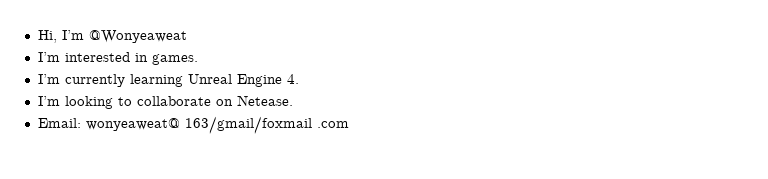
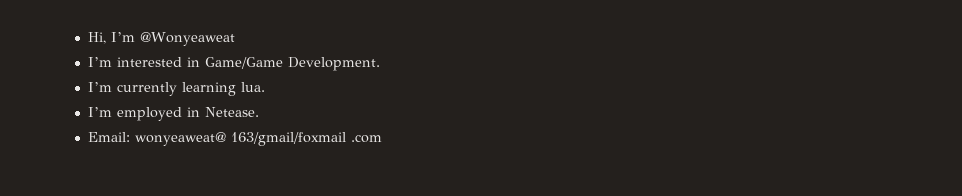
[151,54,198,65] games. -> [204,57,380,71] Game/Game Development.
[187,74,299,87] [37,96,233,109] Unreal Engine 4. // I’m looking to collaborate on -> [240,82,265,92] [87,107,200,121] lua. // I’m employed in

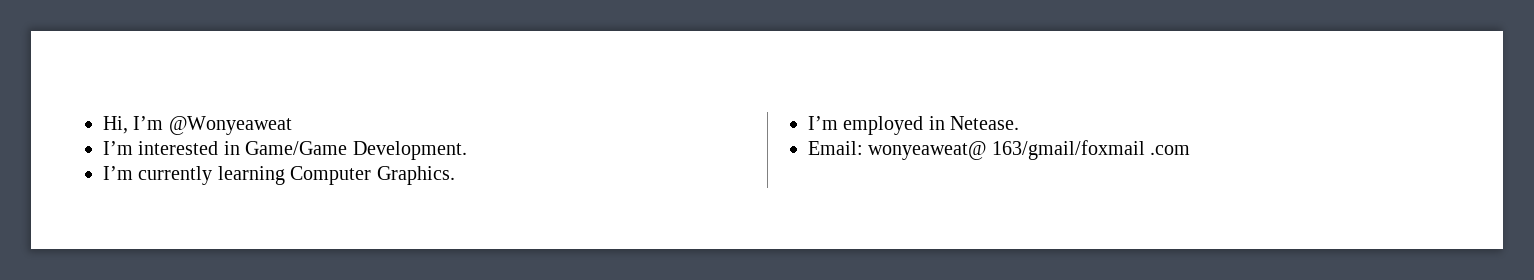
[240,82,265,92] lua. -> [290,166,455,185] Computer Graphics.

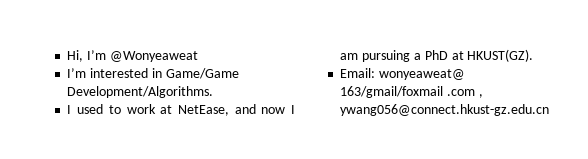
[352,141,467,160] [103,166,455,185] [808,116,1020,135] Development. // I’m currently learning Computer Graphics. // I’m employed in Netease. -> [67,86,214,98] [67,104,295,116] [340,49,534,62] Development/Algorithms. // I used to work at NetEase, and now I am pursuing a PhD at HKUST(GZ).
(1191, 150) none -> [478,94,483,98] [340,104,550,116] , ywang056@connect.hkust-gz.edu.cn

